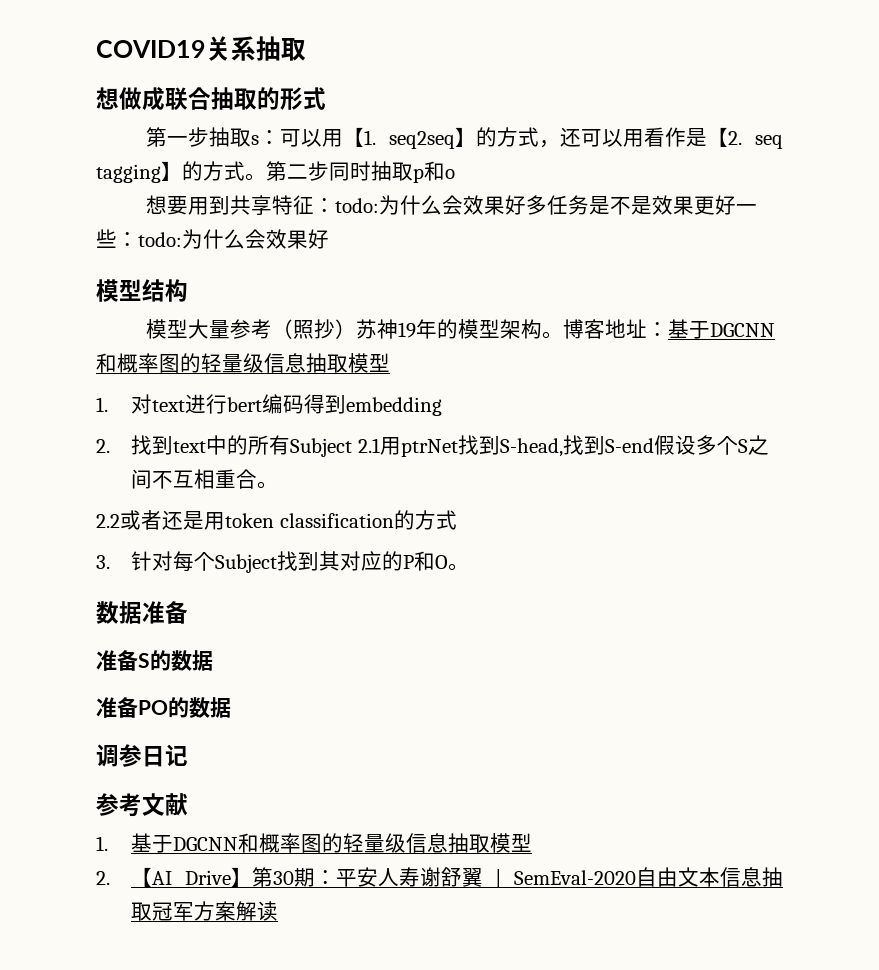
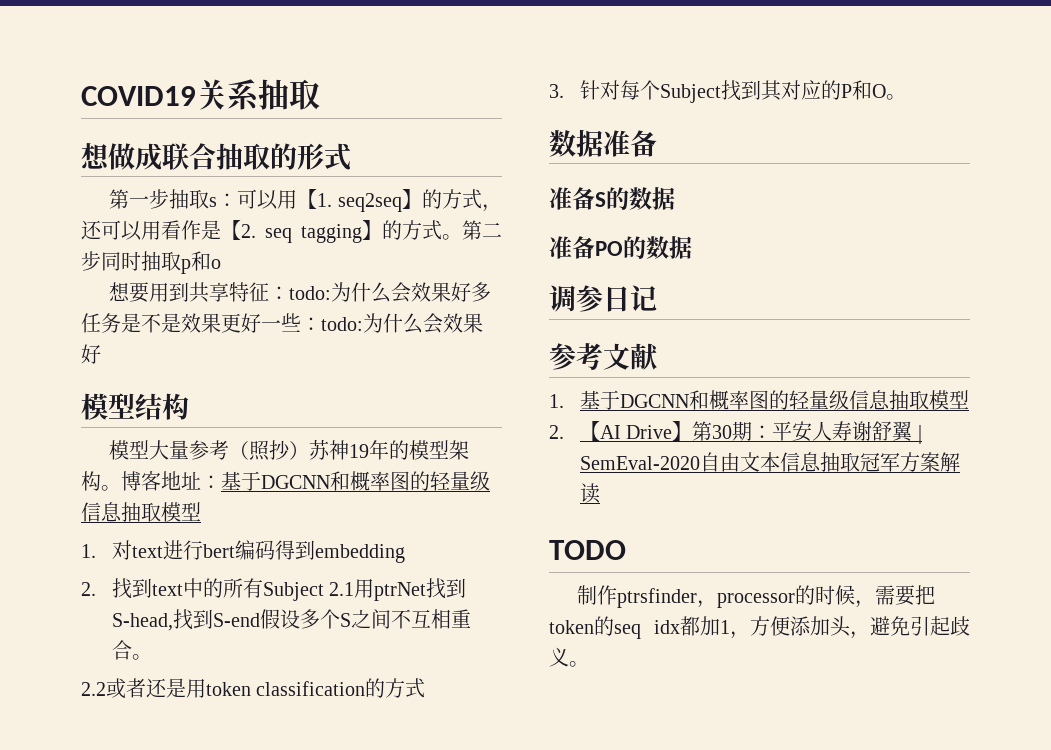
(279, 911) none -> [549,540,626,560] [576,585,935,608] [549,616,970,639] [549,647,589,667] // TODO // 制作ptrsfinder，processor的时候，需要把token的seq idx都加1，方便添加头，避免引起歧义。

